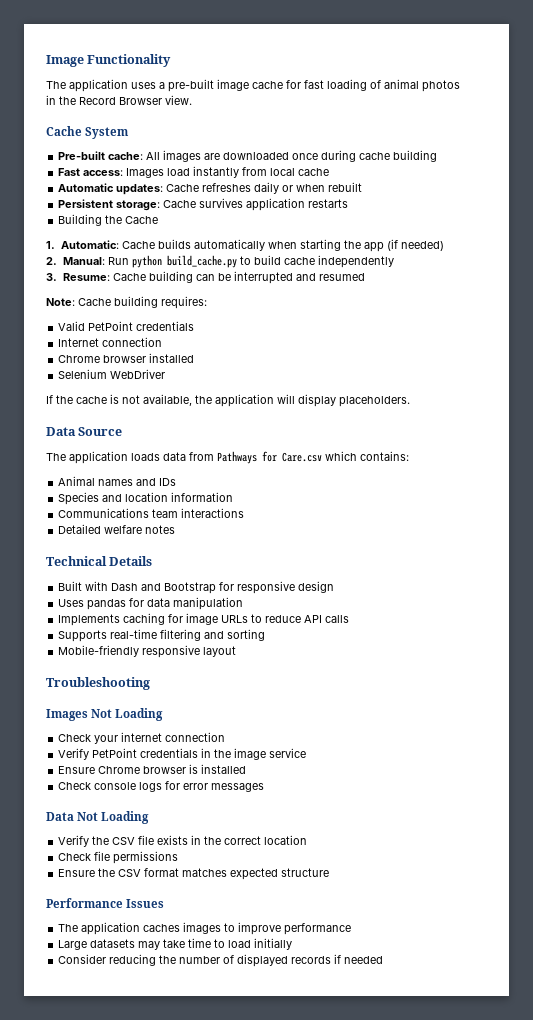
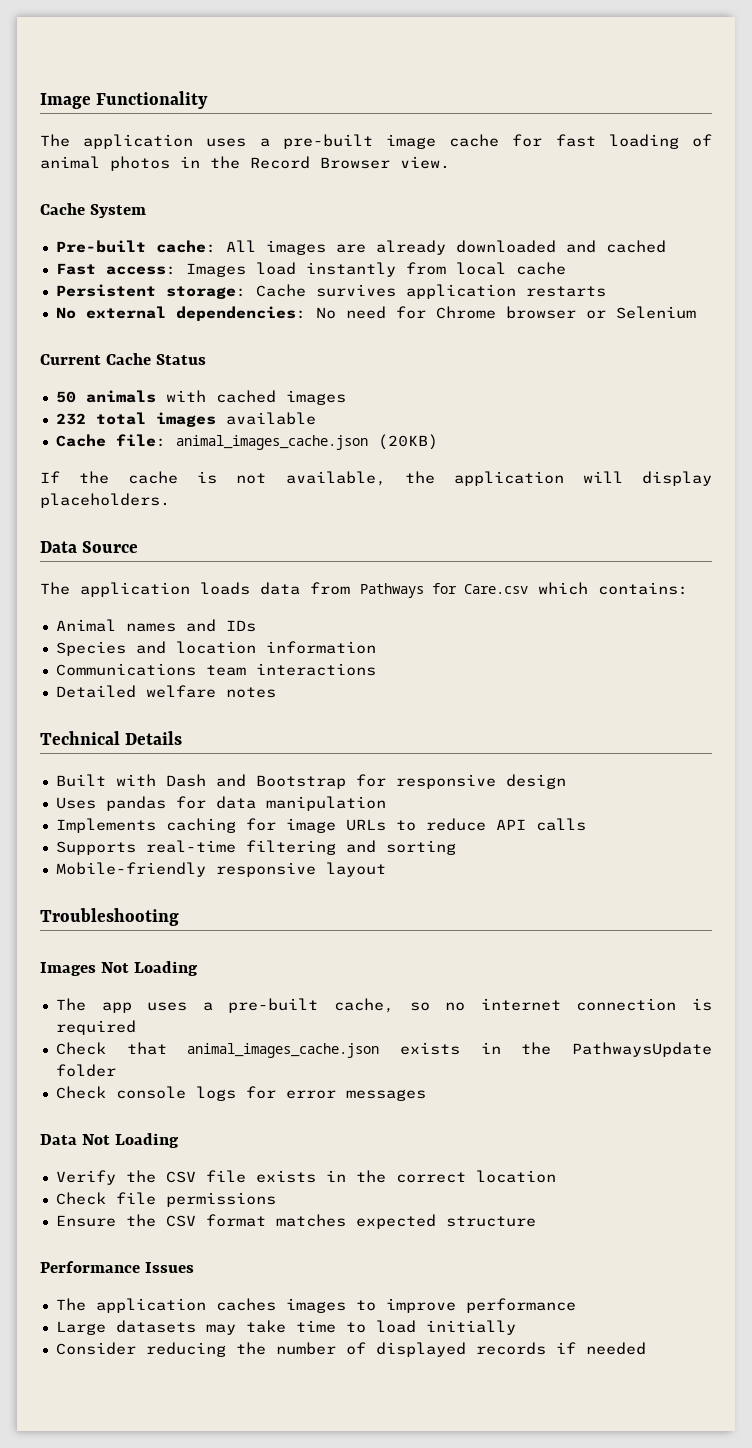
[223,150,438,162] downloaded once during cache building -> [375,240,666,255] already downloaded and cached
[58,182,363,195] // Automatic updates: Cache refreshes daily or when rebuilt -> (566, 268) none
[58,214,159,226] [46,239,444,252] [46,255,394,268] [46,271,365,284] [46,296,207,309] [58,321,195,331] [58,337,163,347] [58,353,195,363] [58,369,166,379] Building the Cache // 1. Automatic: Cache builds automatically when starting the app (if needed) // 2. Manual: Run python build_cache.py to build cache independently // 3. Resume: Cache building can be interrupted and resumed // Note: Cache building requires: // Valid PetPoint credentials // Internet connection // Chrome browser installed // Selenium WebDriver -> [55,306,696,321] [40,353,206,365] [55,390,346,405] [55,412,316,427] [55,434,438,450] No external dependencies: No need for Chrome browser or Selenium // Current Cache Status // 50 animals with cached images // 232 total images available // Cache file: animal_images_cache.json (20KB)
[58,732,226,744] [58,748,307,760] [58,764,247,774] Check your internet connection // Verify PetPoint credentials in the image service // Ensure Chrome browser is installed -> [55,998,713,1013] [55,1020,136,1035] [55,1042,712,1058] [55,1064,116,1077] The app uses a pre-built cache, so no internet connection is required // Check that animal_images_cache.json exists in the PathwaysUpdate folder

